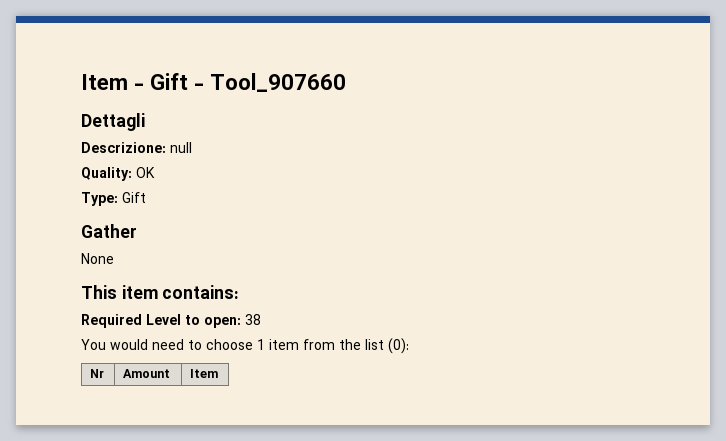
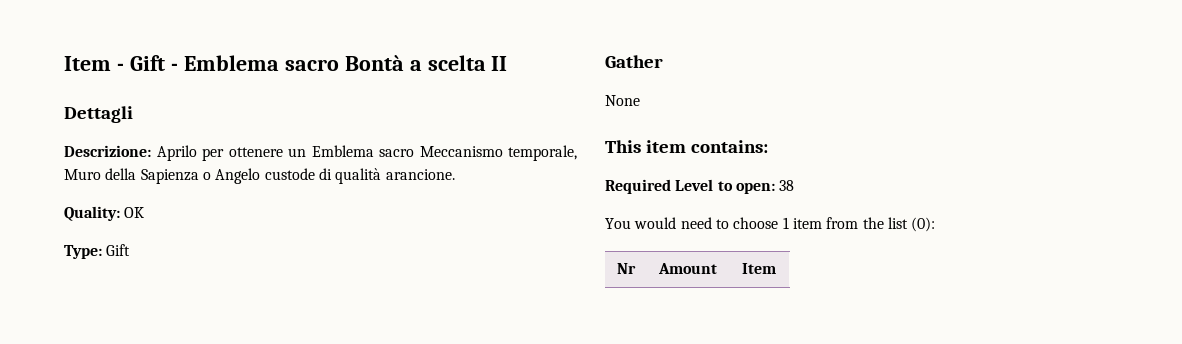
[210,73,346,92] [81,113,145,131] [81,142,192,153] Tool_907660 // Dettagli // Descrizione: null -> [183,55,508,71] [64,106,133,123] [64,145,577,161] [64,168,455,184] Emblema sacro Bontà a scelta II // Dettagli // Descrizione: Aprilo per ottenere un Emblema sacro Meccanismo temporale, Muro della Sapienza o Angelo custode di qualità arancione.

